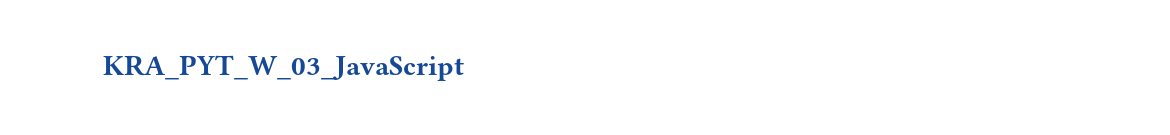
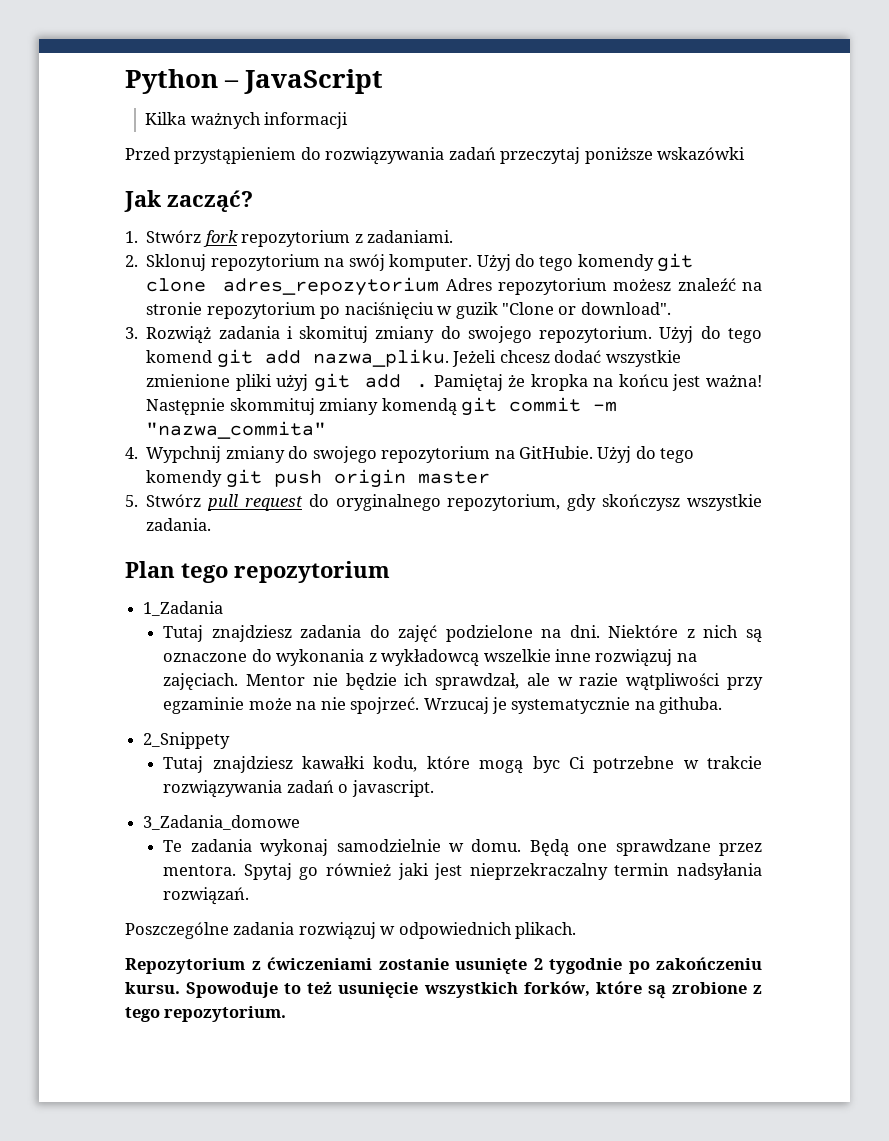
[103,55,464,81] KRA_PYT_W_03_JavaScript -> [125,69,384,94] [145,112,349,129] [125,147,746,165] [124,190,253,212] [125,230,454,247] [125,253,694,272] [146,277,762,296] [146,302,671,319] [125,326,762,344] [146,349,681,368] [146,373,762,392] [146,397,618,416] [146,421,327,439] [125,446,695,463] [146,469,490,488] [125,494,762,511] [146,518,212,531] [125,561,390,583] [143,601,224,616] [163,625,762,643] [163,649,697,667] [163,673,763,691] [163,697,723,714] [143,732,231,749] [163,756,762,774] [163,780,434,798] [143,815,301,830] [163,839,762,857] [163,863,763,880] [163,887,250,905] [125,922,577,940] [125,957,762,974] [125,981,763,999] [125,1006,287,1022] Python – JavaScript // Kilka ważnych informacji // Przed przystąpieniem do rozwiązywania zadań przeczytaj poniższe wskazówki // Jak zacząć? // 1. Stwórz fork repozytorium z zadaniami. // 2. Sklonuj repozytorium na swój komputer. Użyj do tego komendy git clone adres_repozytorium Adres repozytorium możesz znaleźć na stronie repozytorium po naciśnięciu w guzik "Clone or download". // 3. Rozwiąż zadania i skomituj zmiany do swojego repozytorium. Użyj do tego komend git add nazwa_pliku. Jeżeli chcesz dodać wszystkie zmienione pliki użyj git add . Pamiętaj że kropka na końcu jest ważna! Następnie skommituj zmiany komendą git commit -m "nazwa_commita" // 4. Wypchnij zmiany do swojego repozytorium na GitHubie. Użyj do tego komendy git push origin master // 5. Stwórz pull request do oryginalnego repozytorium, gdy skończysz wszystkie zadania. // Plan tego repozytorium // 1_Zadania // Tutaj znajdziesz zadania do zajęć podzielone na dni. Niektóre z nich są oznaczone do wykonania z wykładowcą wszelkie inne rozwiązuj na zajęciach. Mentor nie będzie ich sprawdzał, ale w razie wątpliwości przy egzaminie może na nie spojrzeć. Wrzucaj je systematycznie na githuba. // 2_Snippety // Tutaj znajdziesz kawałki kodu, które mogą byc Ci potrzebne w trakcie rozwiązywania zadań o javascript. // 3_Zadania_domowe // Te zadania wykonaj samodzielnie w domu. Będą one sprawdzane przez mentora. Spytaj go również jaki jest nieprzekraczalny termin nadsyłania rozwiązań. // Poszczególne zadania rozwiązuj w odpowiednich plikach. // Repozytorium z ćwiczeniami zostanie usunięte 2 tygodnie po zakończeniu kursu. Spowoduje to też usunięcie wszystkich forków, które są zrobione z tego repozytorium.

